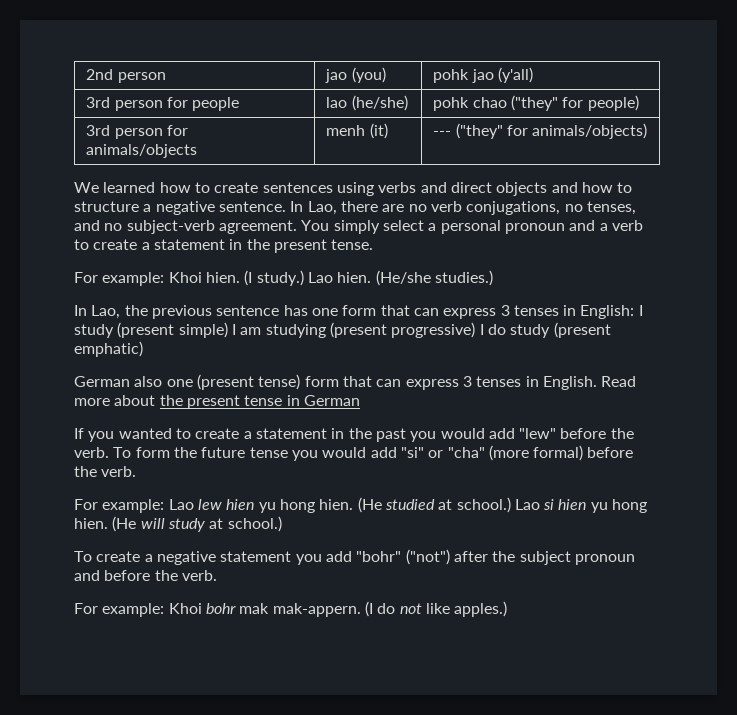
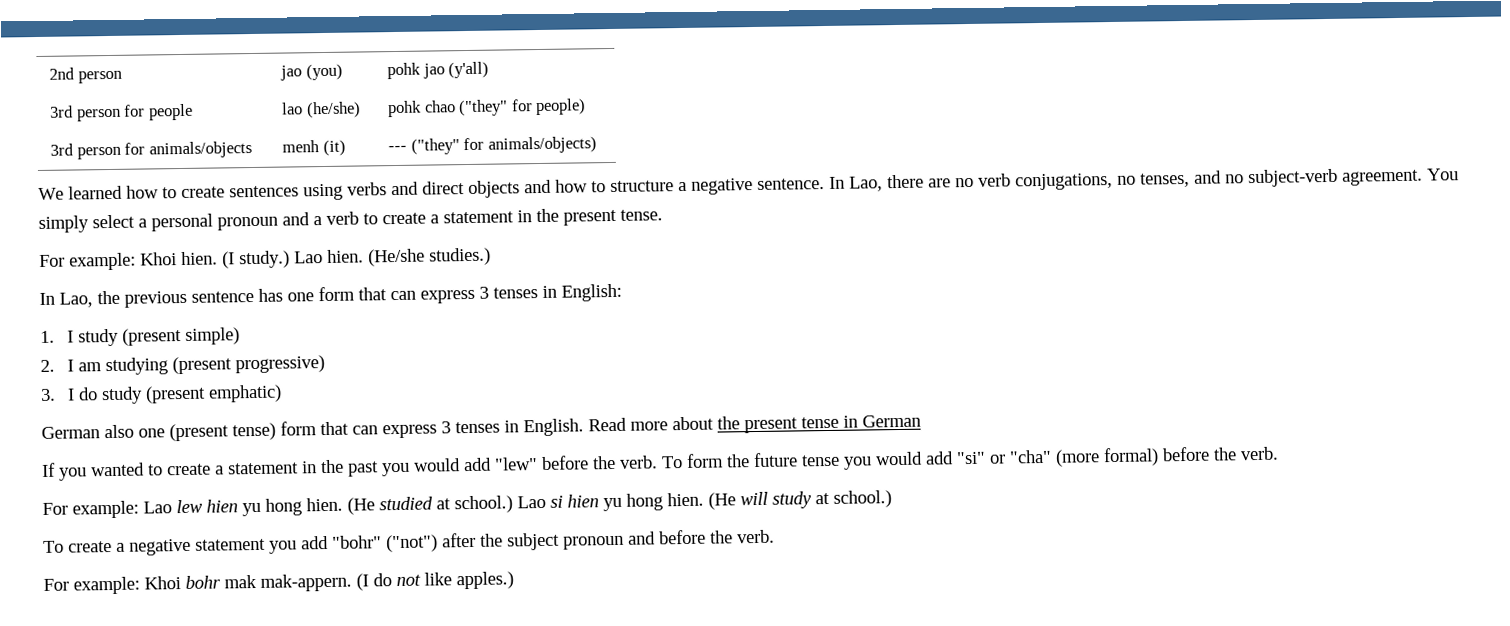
(635, 312) none -> [40,330,55,343] // 1.
(228, 330) none -> [40,359,55,372] // 2.
(476, 330) none -> [40,388,56,401] // 3.

